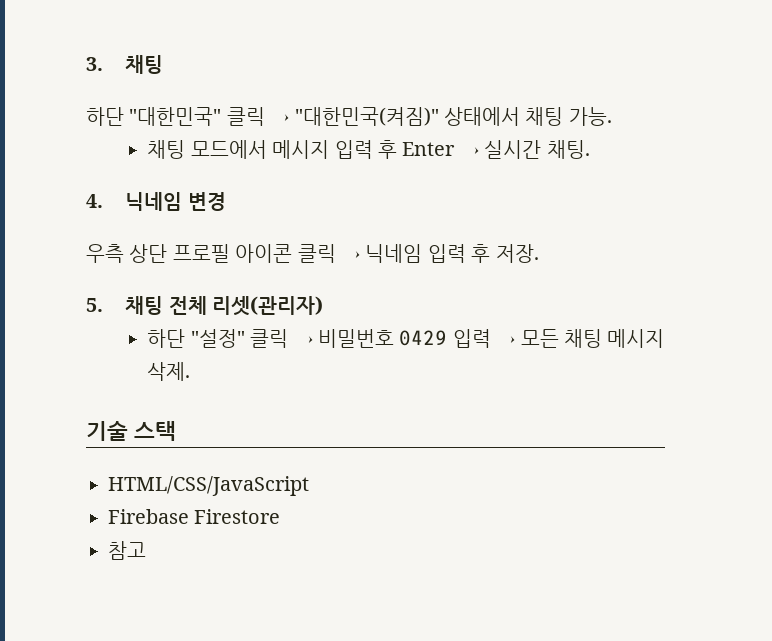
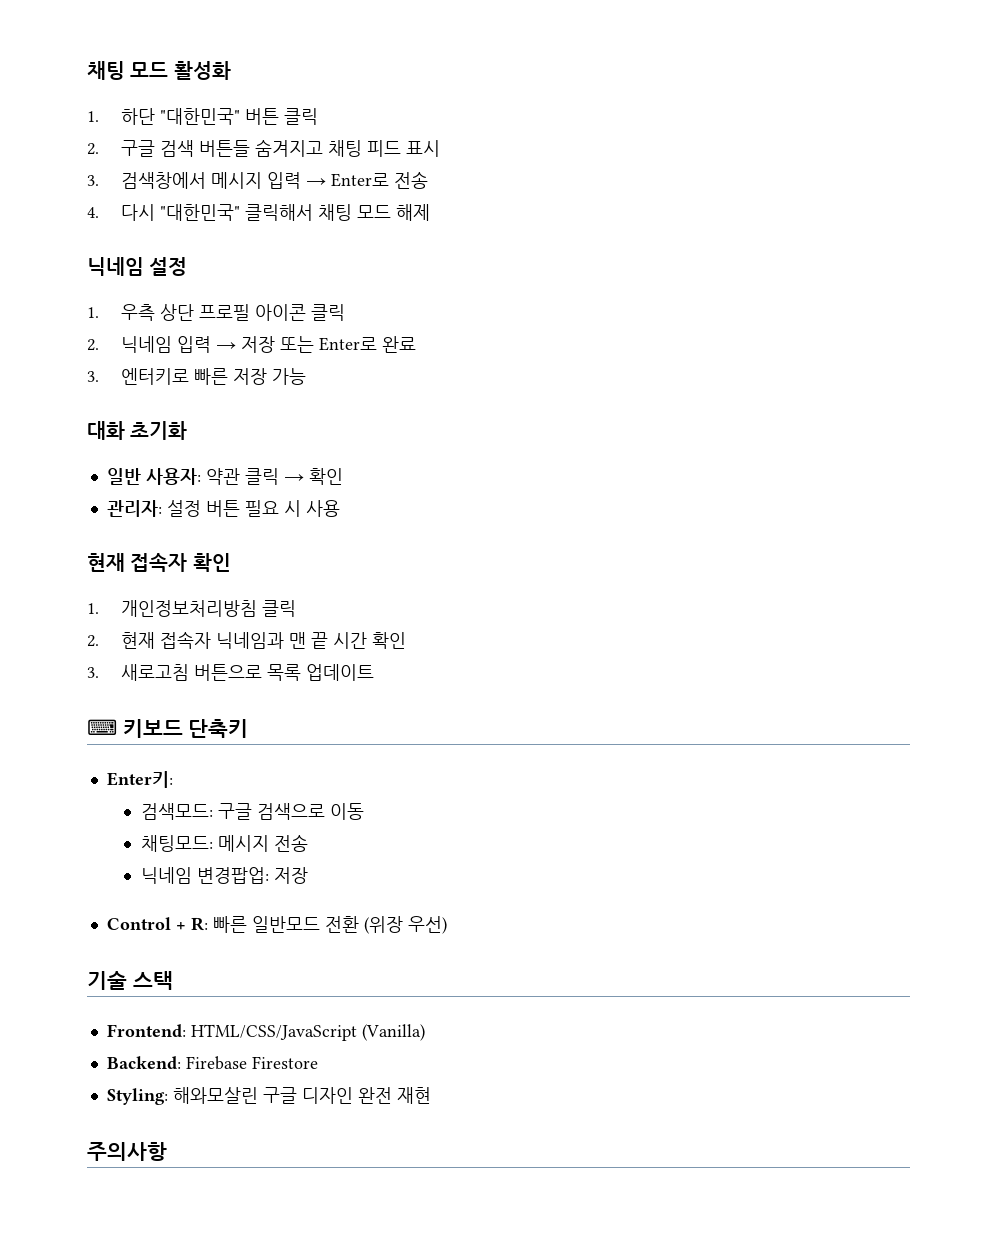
[86,55,164,74] 3. 채팅 // -> [87,61,231,80] [87,111,99,122] 채팅 모드 활성화 // 1.
[226,107,612,126] [147,140,590,159] [86,192,226,211] 클릭 → "대한민국(켜짐)" 상태에서 채팅 가능. // 채팅 모드에서 메시지 입력 후 Enter → 실시간 채팅. // 4. 닉네임 변경 // -> [244,108,318,125] [87,139,440,157] [87,171,428,189] [87,204,430,221] [87,257,188,276] [87,307,99,318] 버튼 클릭 // 2. 구글 검색 버튼들 숨겨지고 채팅 피드 표시 // 3. 검색창에서 메시지 입력 → Enter로 전송 // 4. 다시 "대한민국" 클릭해서 채팅 모드 해제 // 닉네임 설정 // 1.
[341,251,360,260] → -> [87,339,99,351] // 2.
[471,244,539,263] [86,296,324,316] [147,329,665,348] [147,362,191,381] 후 저장. // 5. 채팅 전체 리셋(관리자) // 하단 "설정" 클릭 → 비밀번호 0429 입력 → 모든 채팅 메시지 삭제. -> [215,336,416,353] [87,368,306,385] [87,421,188,440] [106,468,343,485] [106,500,340,517] [87,553,231,572] [87,600,296,617] [87,631,406,649] [87,664,374,681] [87,719,249,738] [106,771,173,788] [140,803,364,820] [140,834,308,852] [140,867,308,884] [106,916,447,934] → 저장 또는 Enter로 완료 // 3. 엔터키로 빠른 저장 가능 // 대화 초기화 // 일반 사용자: 약관 클릭 → 확인 // 관리자: 설정 버튼 필요 시 사용 // 현재 접속자 확인 // 1. 개인정보처리방침 클릭 // 2. 현재 접속자 닉네임과 맨 끝 시간 확인 // 3. 새로고침 버튼으로 목록 업데이트 // ⌨ 키보드 단축키 // Enter키: // 검색모드: 구글 검색으로 이동 // 채팅모드: 메시지 전송 // 닉네임 변경팝업: 저장 // Control + R: 빠른 일반모드 전환 (위장 우선)
(176, 431) none -> [106,1024,186,1037] Frontend:
(309, 486) // -> [361,1024,425,1041] [106,1056,181,1069] (Vanilla) // Backend:
[108,541,146,560] 참고 -> [106,1087,431,1105] [87,1142,167,1161] Styling: 해와모살린 구글 디자인 완전 재현 // 주의사항

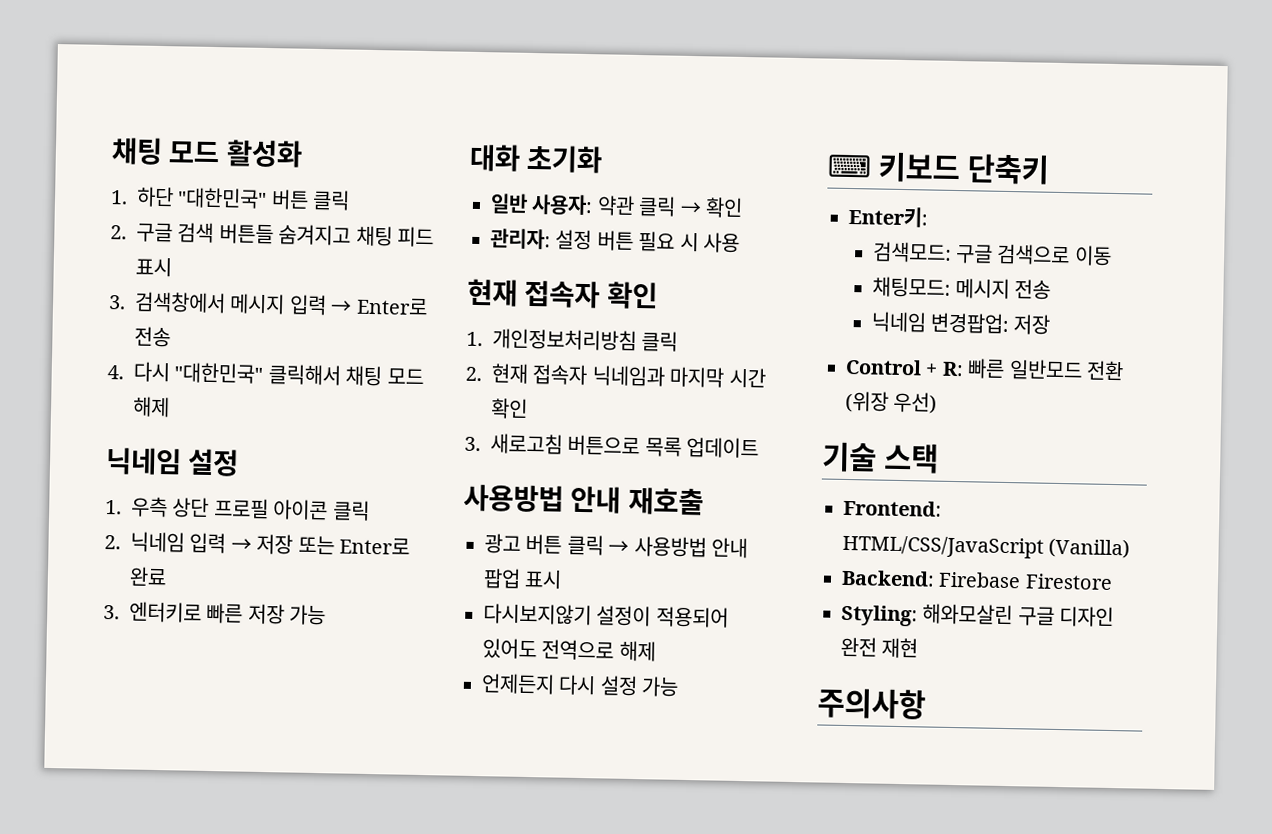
[288,632,328,649] 맨 끝 -> [669,366,725,388] 마지막
(374, 672) none -> [463,483,704,516] [484,533,748,559] [483,568,563,590] [483,603,729,628] [482,638,656,662] [481,673,680,697] // 사용방법 안내 재호출 // 광고 버튼 클릭 → 사용방법 안내 팝업 표시 // 다시보지않기 설정이 적용되어 있어도 전역으로 해제 // 언제든지 다시 설정 가능

